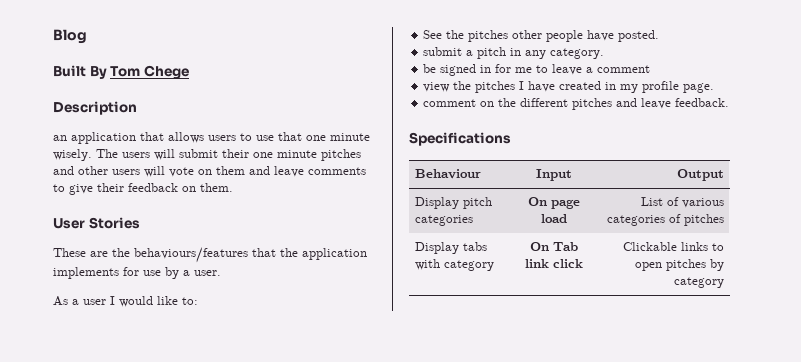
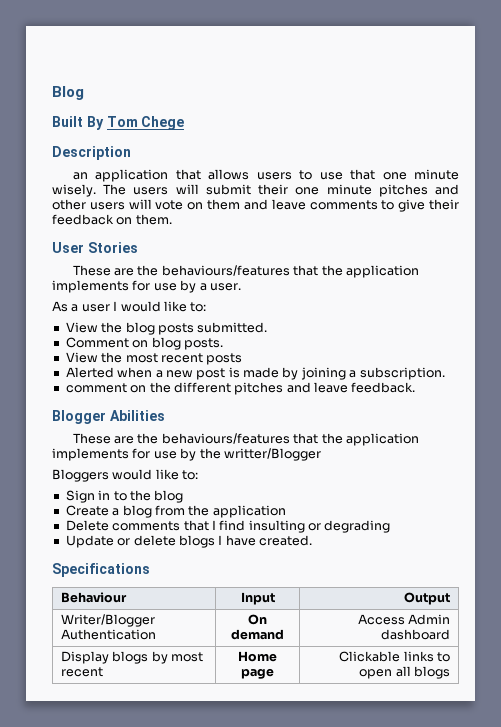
[423,30,660,42] [423,47,605,59] [423,64,651,76] [423,81,715,93] See the pitches other people have posted. // submit a pitch in any category. // be signed in for me to leave a comment // view the pitches I have created in my profile page. -> [65,322,268,335] [65,337,223,350] [65,352,243,365] [65,367,445,380] View the blog posts submitted. // Comment on blog posts. // View the most recent posts // Alerted when a new post is made by joining a subscription.
[409,132,511,146] [415,169,482,179] [536,169,572,181] [676,169,724,181] [415,197,493,209] [415,215,474,226] [528,197,580,209] [541,214,567,223] [640,197,724,208] [606,214,724,226] [415,242,488,254] [415,259,495,271] [530,242,578,251] [525,259,583,268] Specifications // Behaviour | Input | Output // Display pitch categories | On page load | List of various categories of pitches // Display tabs with category | On Tab link click -> [52,410,165,424] [72,433,419,446] [52,448,321,461] [52,469,199,482] [65,490,184,503] [65,505,286,518] [65,520,391,533] [65,535,312,548] [52,563,150,577] [60,592,127,603] [240,592,275,605] [404,592,451,605] [60,614,155,627] [60,629,156,640] [248,614,267,625] [231,629,284,640] [357,614,451,625] [381,629,451,640] [60,651,204,664] [60,667,103,677] [238,651,277,662] [241,668,274,679] Blogger Abilities // These are the behaviours/features that the application implements for use by the writter/Blogger // Bloggers would like to: // Sign in to the blog // Create a blog from the application // Delete comments that I find insulting or degrading // Update or delete blogs I have created. // Specifications // Behaviour | Input | Output // Writer/Blogger Authentication | On demand | Access Admin dashboard // Display blogs by most recent | Home page
[665,259,724,271] [673,277,724,288] pitches by category -> [395,666,451,679] all blogs

